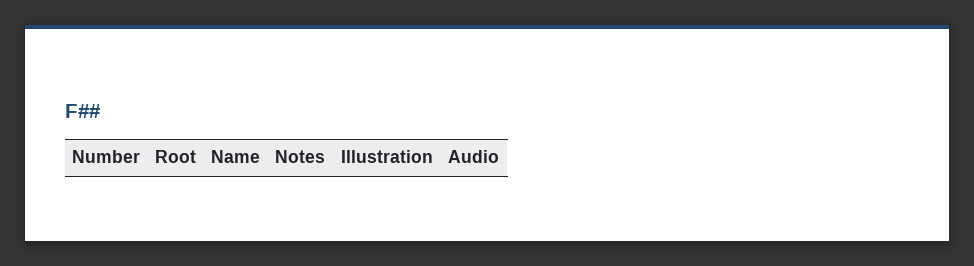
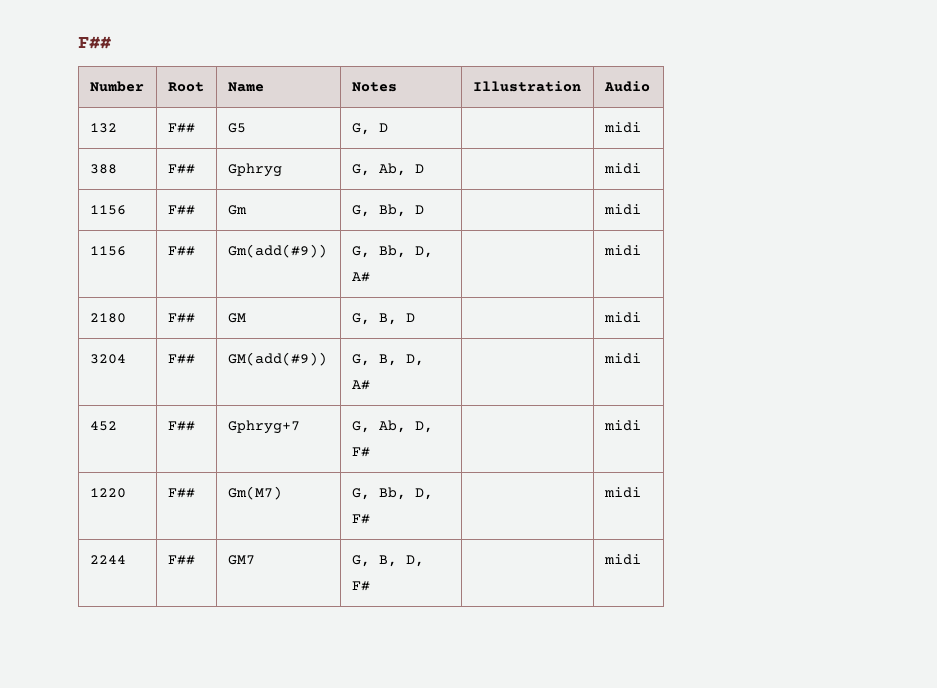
(500, 156) none -> [89,123,117,133] [167,123,195,133] [227,123,246,133] [351,123,388,135] [603,122,641,133] [89,164,117,174] [167,164,195,174] [227,163,282,177] [351,163,424,176] [603,163,641,174] [89,205,126,215] [167,205,195,215] [227,205,247,215] [351,204,424,217] [603,204,641,215] [89,246,126,256] [167,246,195,256] [227,244,327,258] [351,245,433,258] [351,272,370,282] [603,245,641,256] [89,313,126,323] [167,313,195,323] [227,313,246,323] [351,313,415,325] [603,312,641,323] [89,354,126,364] [167,354,195,364] [227,352,327,366] [351,354,424,366] [351,380,370,390] [603,353,641,364] [89,421,117,431] [167,421,195,431] [227,420,300,434] [351,420,433,433] [351,447,370,457] [603,420,641,431] [89,488,126,498] [167,488,195,498] [227,486,282,500] [351,487,433,500] [351,514,370,524] [603,487,641,498] [89,555,126,564] [167,555,195,565] [227,555,255,565] [351,555,424,567] [351,581,370,591] [603,554,641,565] // 132 | F## | G5 | G, D | | midi // 388 | F## | Gphryg | G, Ab, D | | midi // 1156 | F## | Gm | G, Bb, D | | midi // 1156 | F## | Gm(add(#9)) | G, Bb, D, A# | | midi // 2180 | F## | GM | G, B, D | | midi // 3204 | F## | GM(add(#9)) | G, B, D, A# | | midi // 452 | F## | Gphryg+7 | G, Ab, D, F# | | midi // 1220 | F## | Gm(M7) | G, Bb, D, F# | | midi // 2244 | F## | GM7 | G, B, D, F# | | midi

